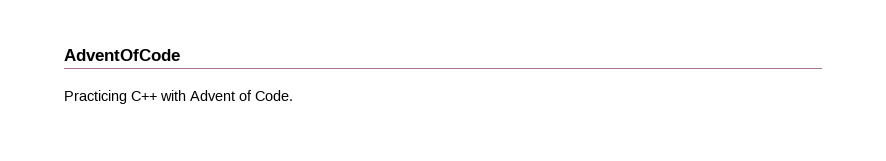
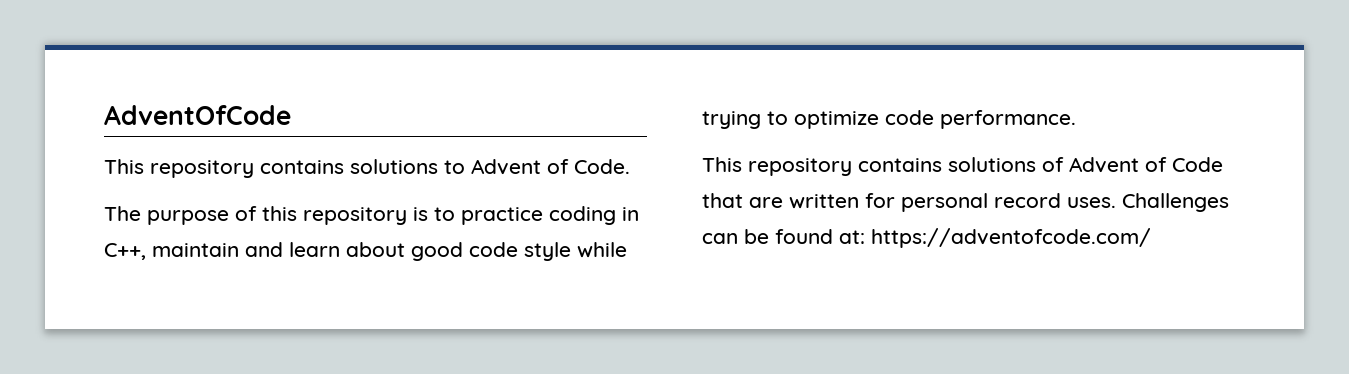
[64,90,293,104] Practicing C++ with Advent of Code. -> [104,159,630,178] [104,206,639,225] [104,242,627,261] [702,110,1076,129] [702,157,1223,176] [702,193,1229,212] [702,228,1151,248] This repository contains solutions to Advent of Code. // The purpose of this repository is to practice coding in C++, maintain and learn about good code style while trying to optimize code performance. // This repository contains solutions of Advent of Code that are written for personal record uses. Challenges can be found at: https://adventofcode.com/

